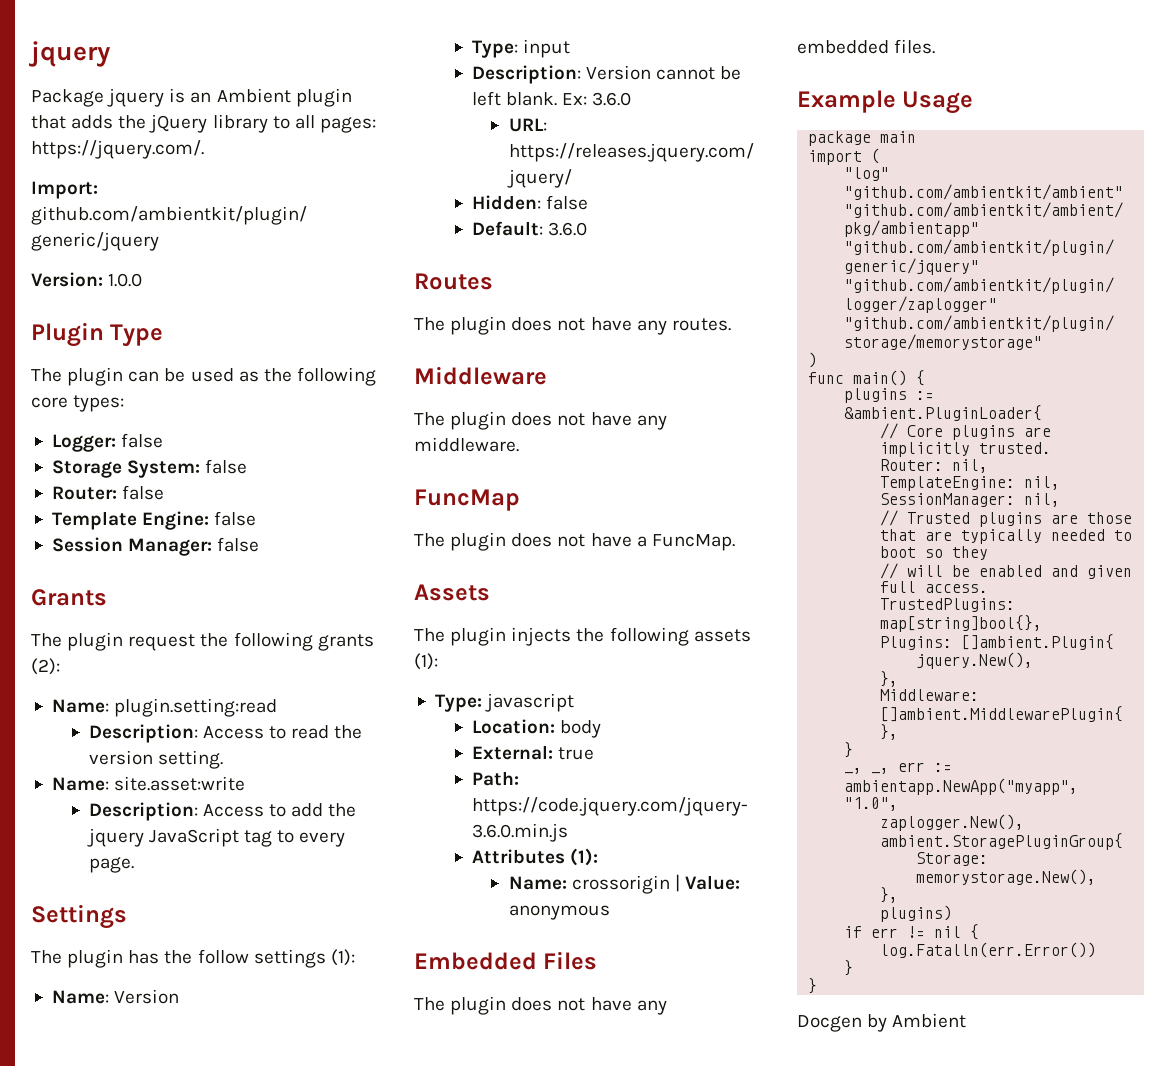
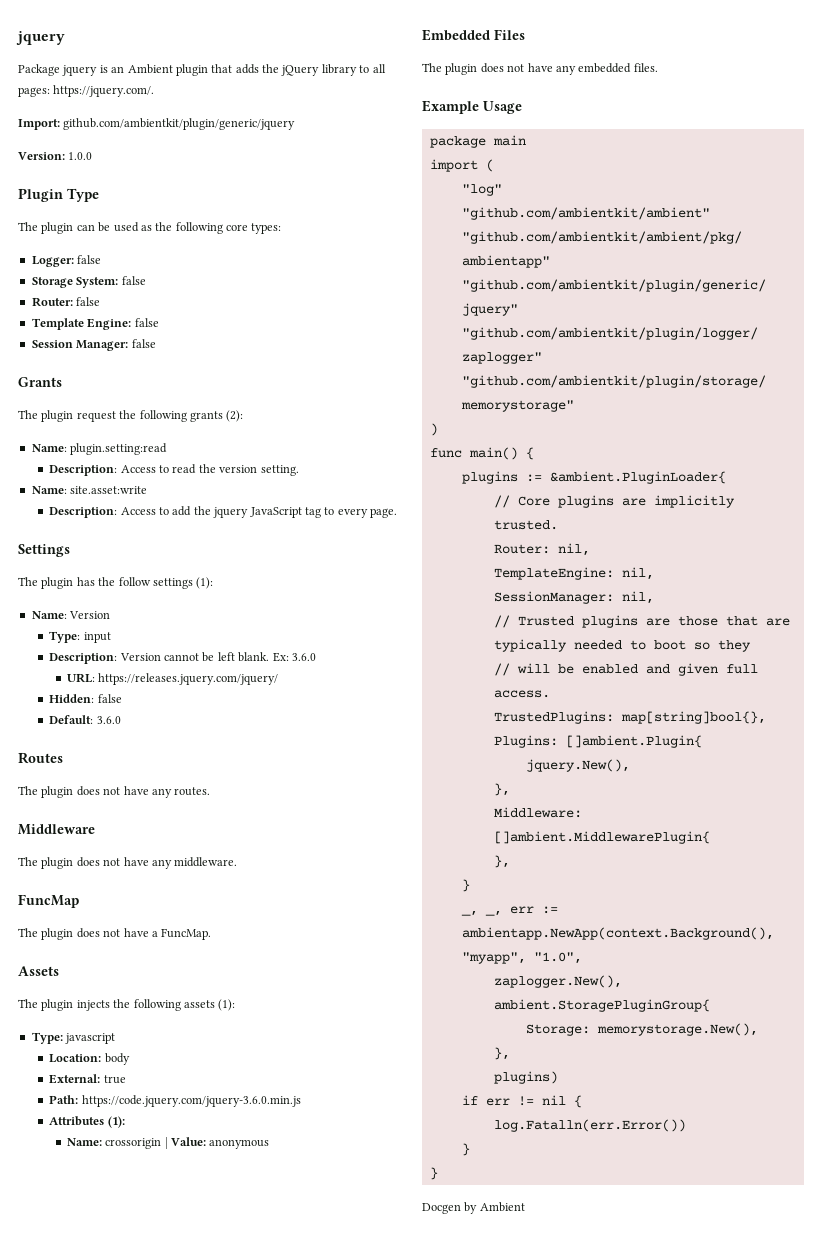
[844,778,1079,795] ambientapp.NewApp("myapp", -> [461,927,774,940] [461,952,526,964] ambientapp.NewApp(context.Background(), "myapp",

